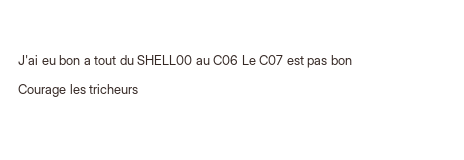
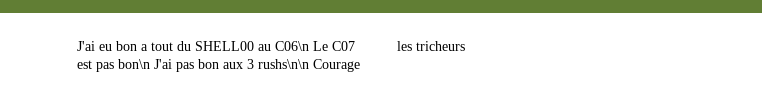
[213,55,239,65] C06 -> [275,41,309,51] C06\n
[330,55,352,65] bon // -> [118,59,309,72] bon\n J'ai pas bon aux 3 rushs\n\n

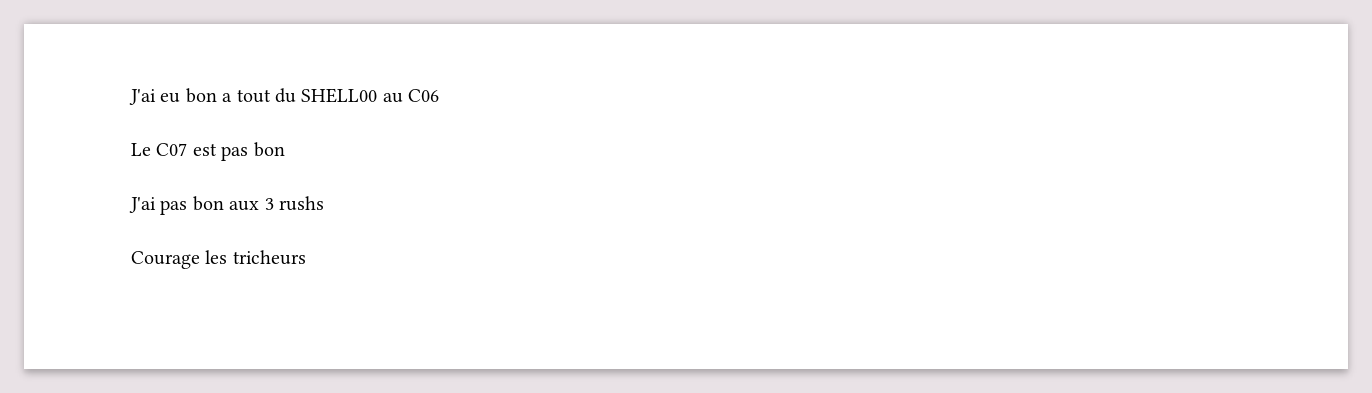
[275,41,309,51] C06\n -> [408,89,440,102] C06 //
[118,59,150,69] bon\n -> [253,142,285,157] bon //
[258,59,309,69] rushs\n\n -> [279,196,324,211] rushs //

